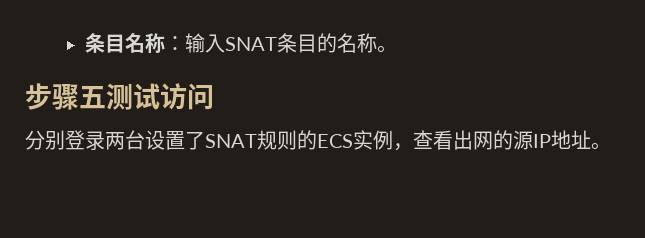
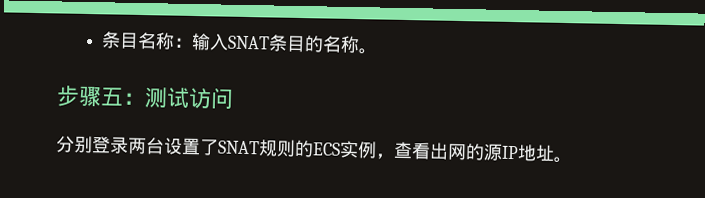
(106, 97) none -> [122,92,146,106] ：

